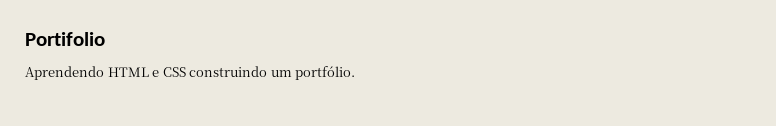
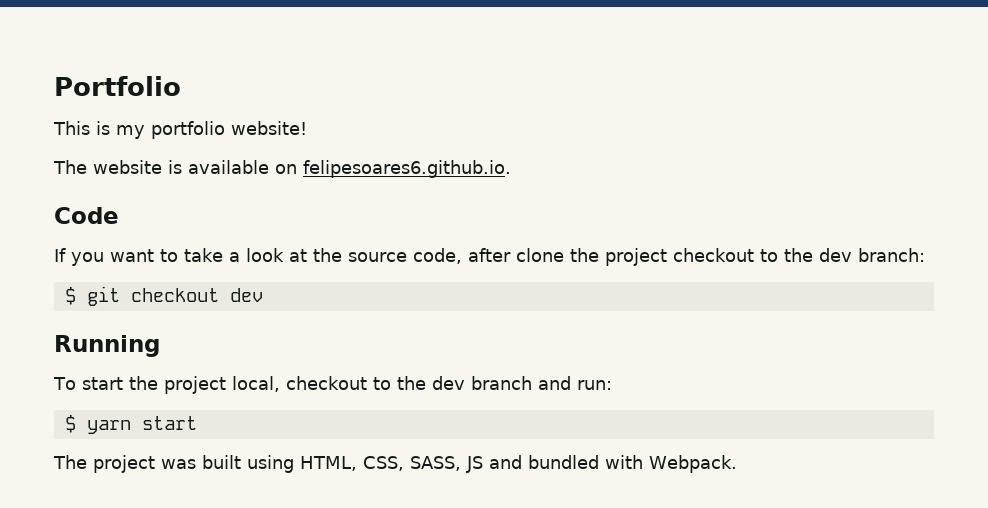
[25,32,105,46] [25,66,356,80] Portifolio // Aprendendo HTML e CSS construindo um portfólio. -> [54,76,181,96] [53,121,307,139] [53,160,511,178] [54,207,119,224] [54,248,925,266] [64,286,263,306] [54,335,160,357] [53,376,612,394] [64,415,197,434] [53,455,737,473] Portfolio // This is my portfolio website! // The website is available on felipesoares6.github.io. // Code // If you want to take a look at the source code, after clone the project checkout to the dev branch: // $ git checkout dev // Running // To start the project local, checkout to the dev branch and run: // $ yarn start // The project was built using HTML, CSS, SASS, JS and bundled with Webpack.

